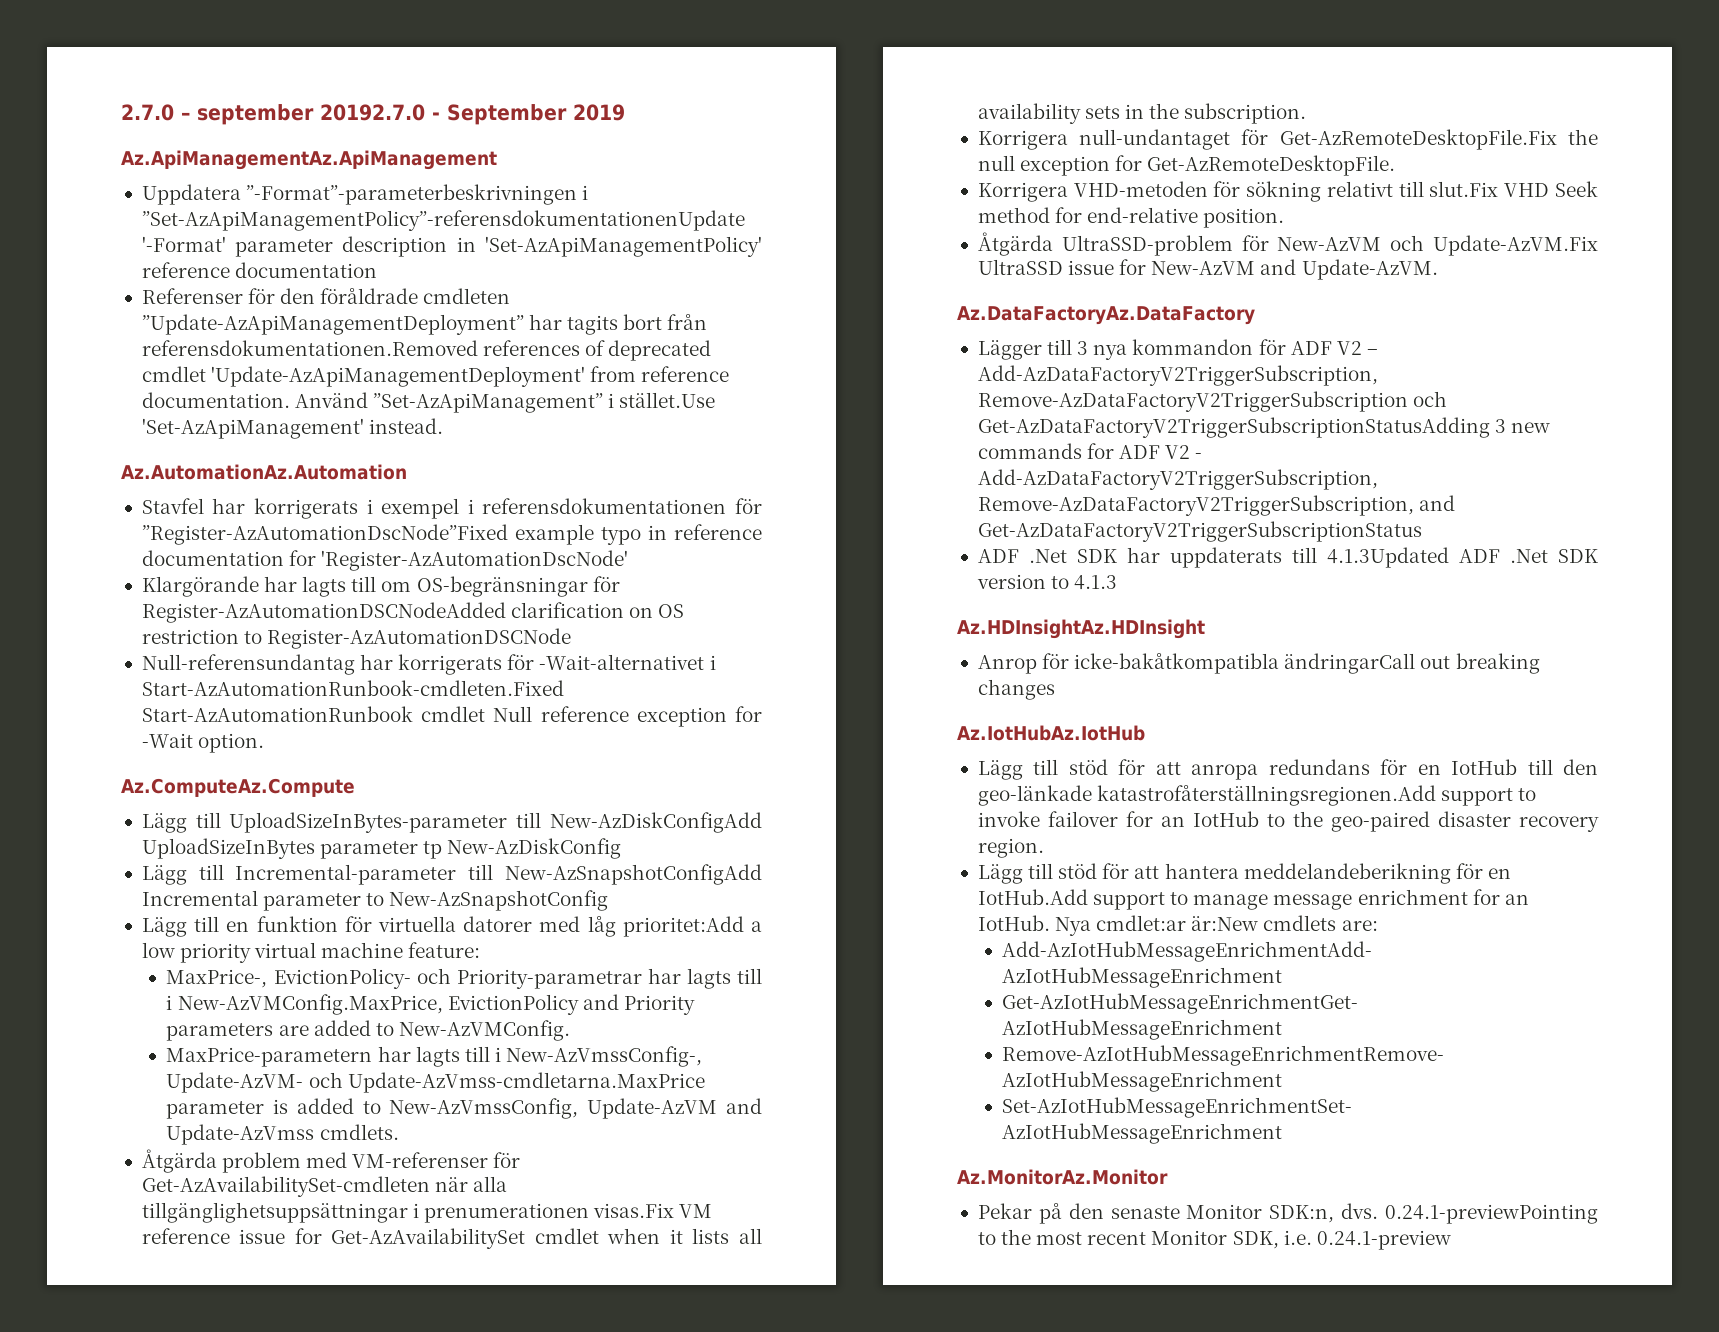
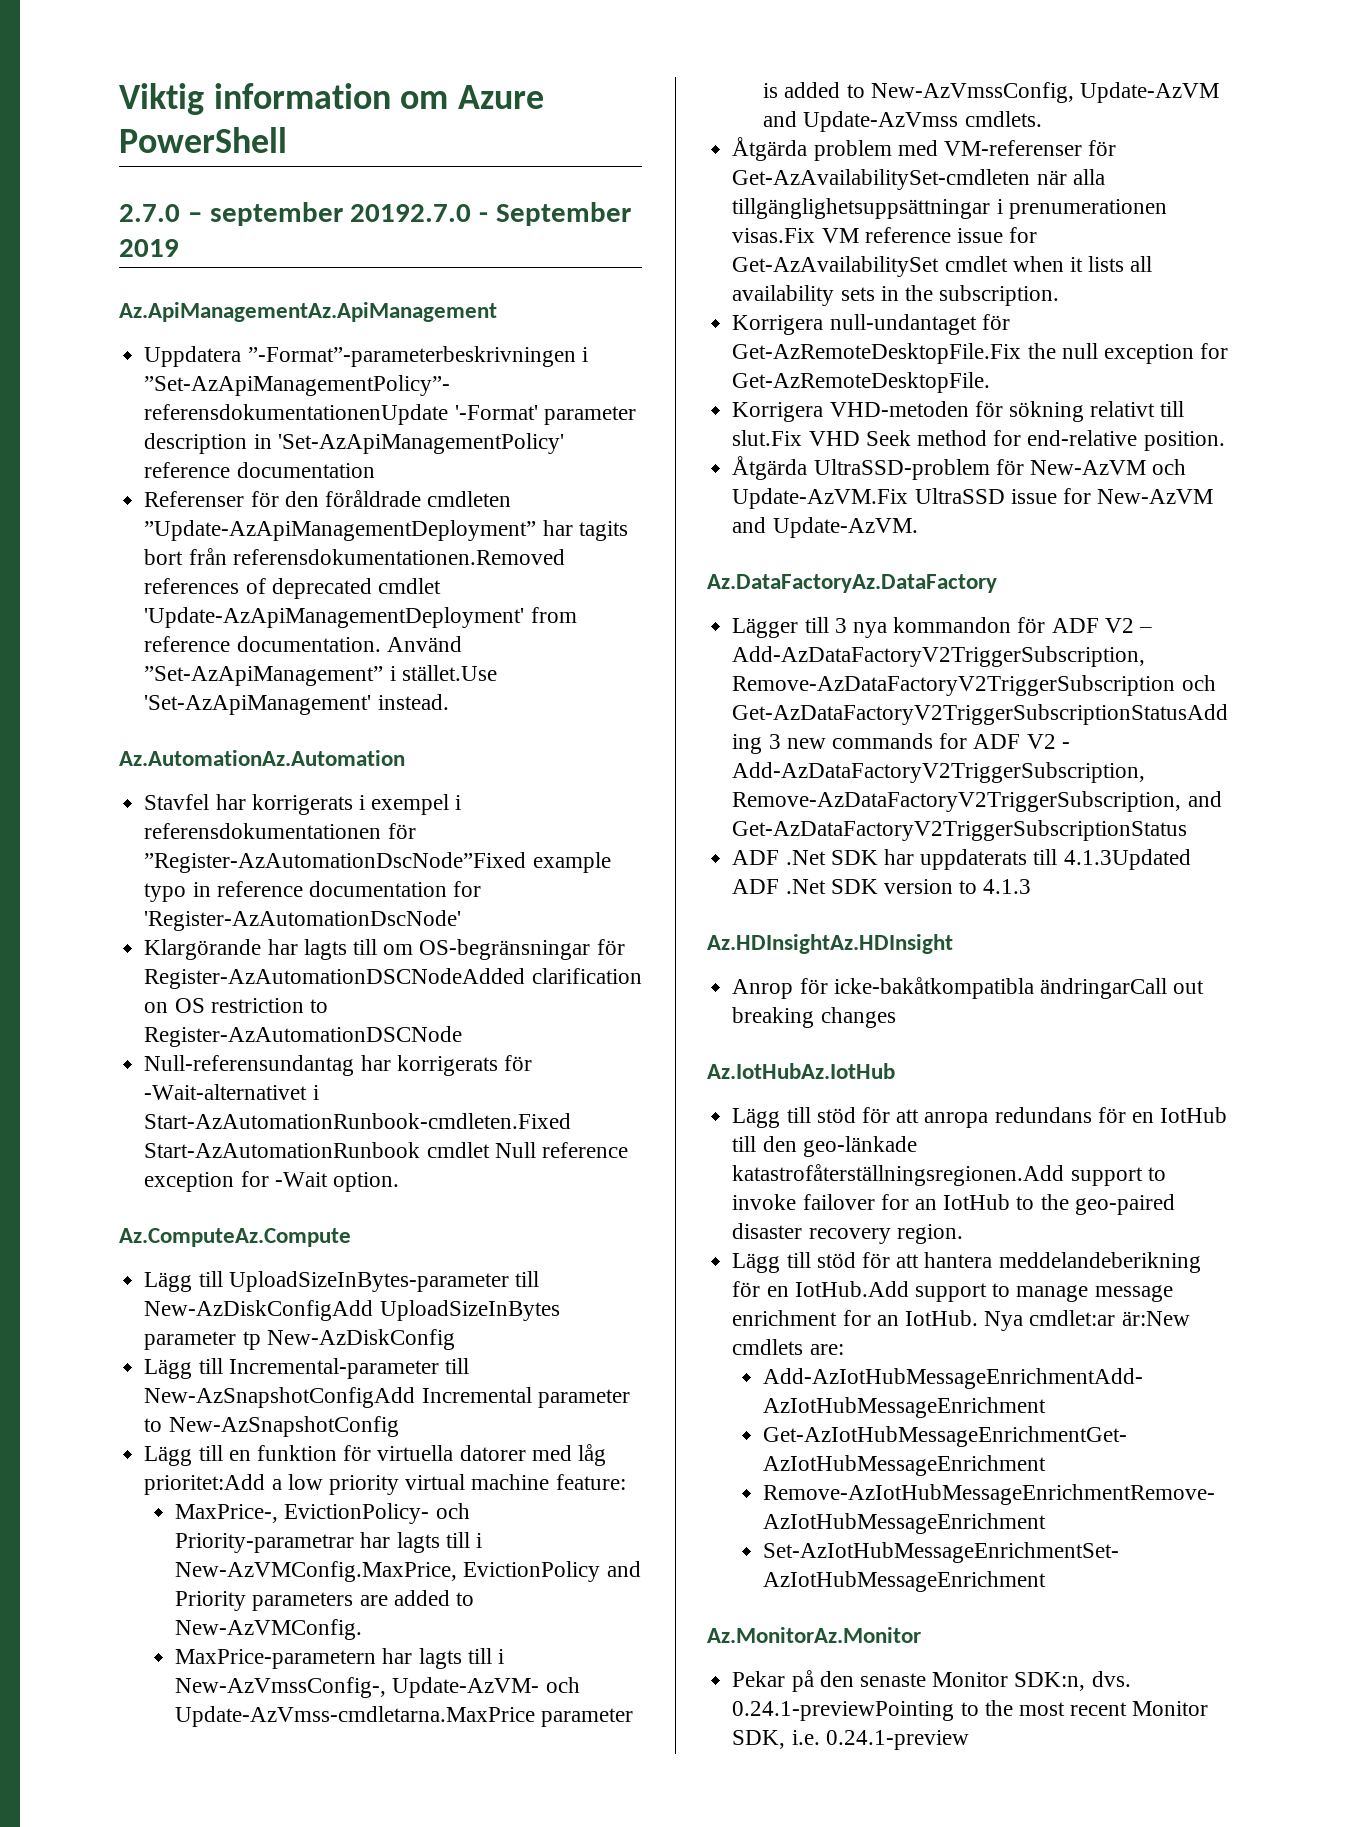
(121, 112) none -> [119,83,545,115] [119,127,287,153] Viktig information om Azure PowerShell //

